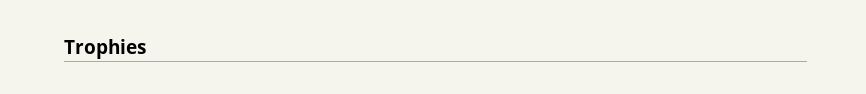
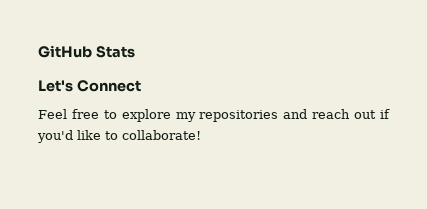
[64,39,146,59] Trophies -> [38,45,135,58] [38,80,141,92] [38,109,391,122] [37,130,201,143] GitHub Stats // Let's Connect // Feel free to explore my repositories and reach out if you'd like to collaborate!

